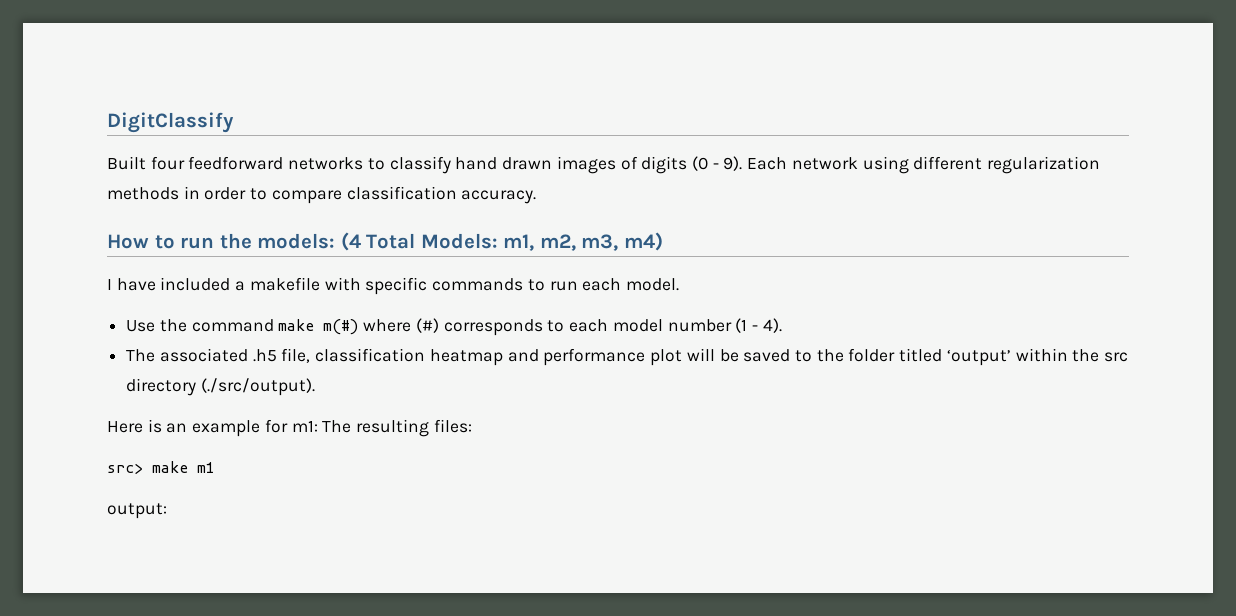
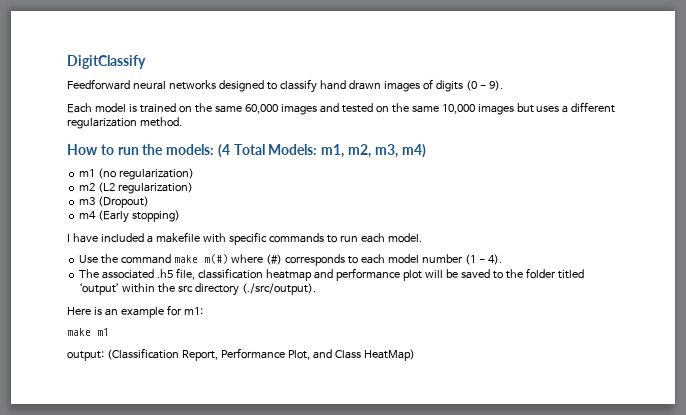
[107,156,364,170] Built four feedforward networks -> [67,79,264,92] Feedforward neural networks designed
[747,156,1101,174] [107,186,537,204] Each network using different regularization methods in order to compare classification accuracy. -> [67,102,616,115] [67,117,182,129] // Each model is trained on the same 60,000 images and tested on the same 10,000 images but uses a different regularization method.
(663, 241) none -> [79,168,195,180] [79,182,194,194] [79,196,150,208] [79,210,181,223] // m1 (no regularization) // m2 (L2 regularization) // m3 (Dropout) // m4 (Early stopping)
[322,419,472,437] [107,463,143,474] The resulting files: // src> -> (203, 311) //
(167, 511) none -> [106,348,415,361] (Classification Report, Performance Plot, and Class HeatMap)

